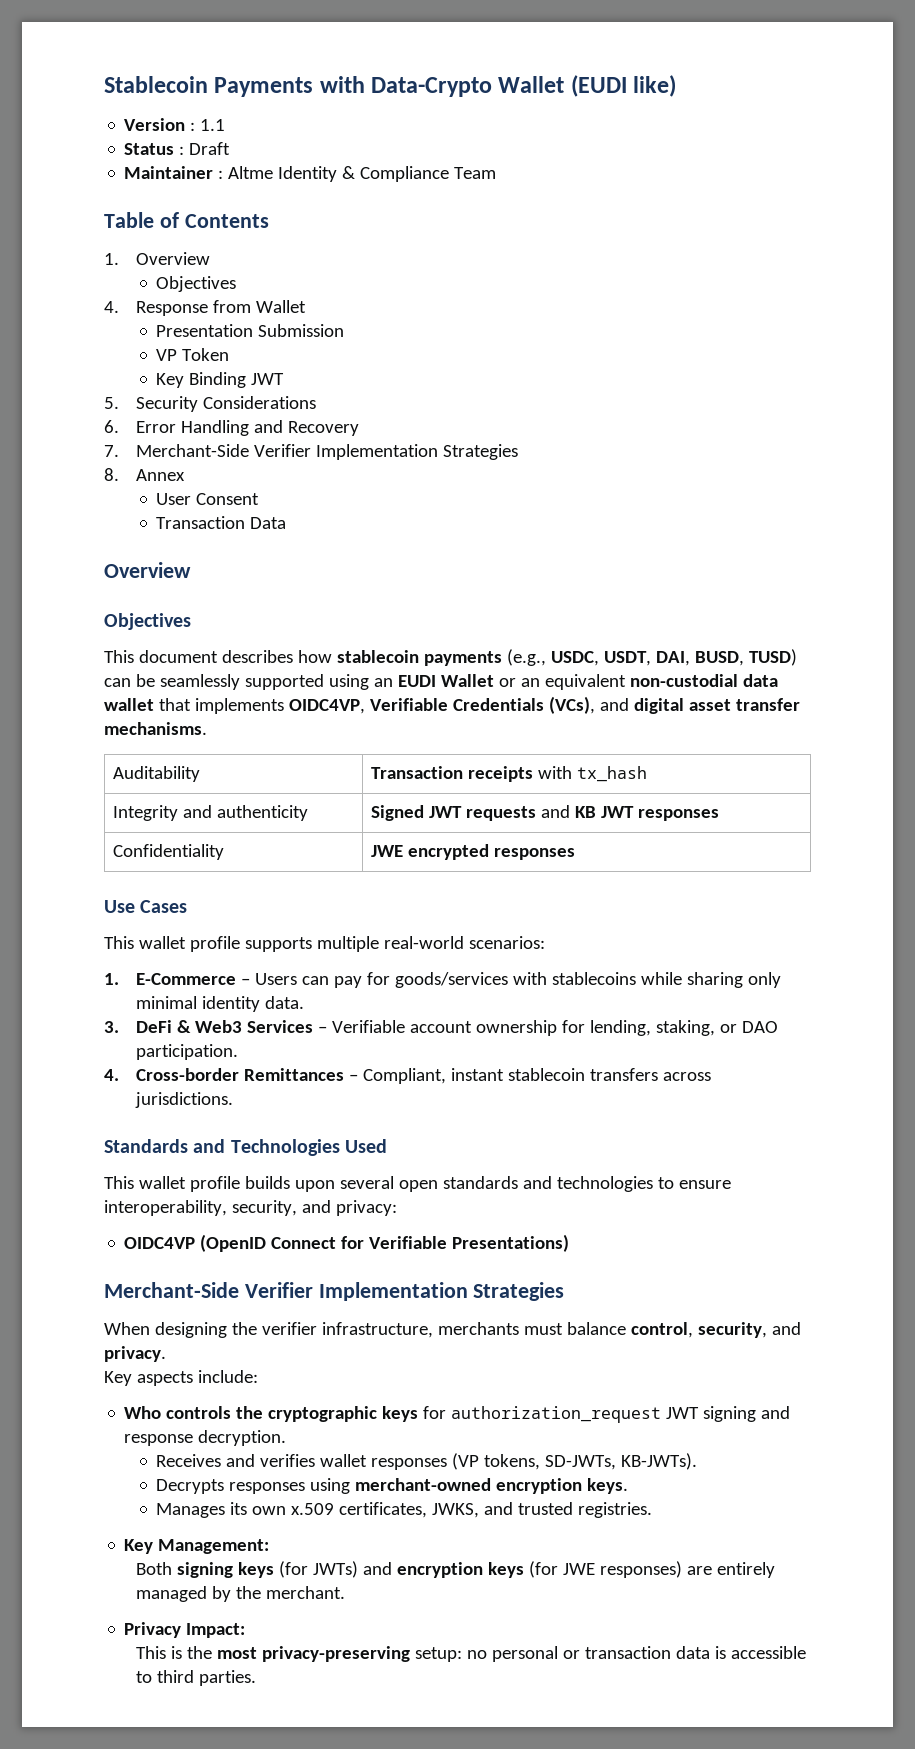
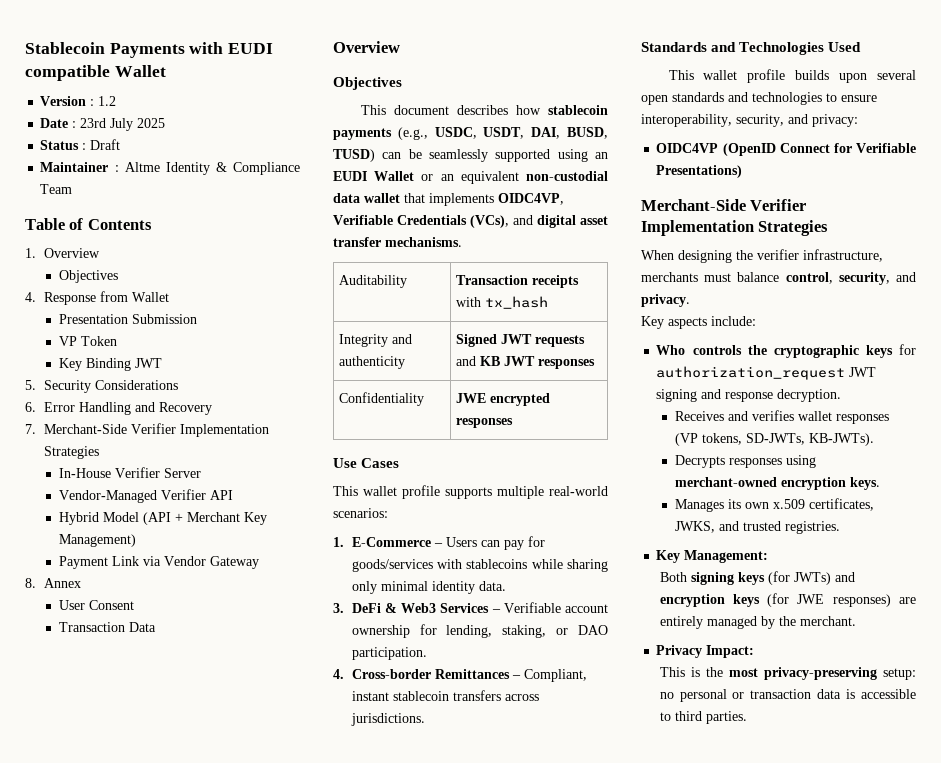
[371,75,677,97] Data-Crypto Wallet (EUDI like) -> [228,43,274,54] [25,65,166,81] EUDI compatible Wallet
[200,119,226,131] 1.1 -> [98,96,117,106] [40,118,166,131] 1.2 // Date : 23rd July 2025
(518, 452) none -> [59,467,202,478] [59,489,234,503] [59,512,268,525] [59,534,137,547] [59,556,260,569] // In-House Verifier Server // Vendor-Managed Verifier API // Hybrid Model (API + Merchant Key Management) // Payment Link via Vendor Gateway

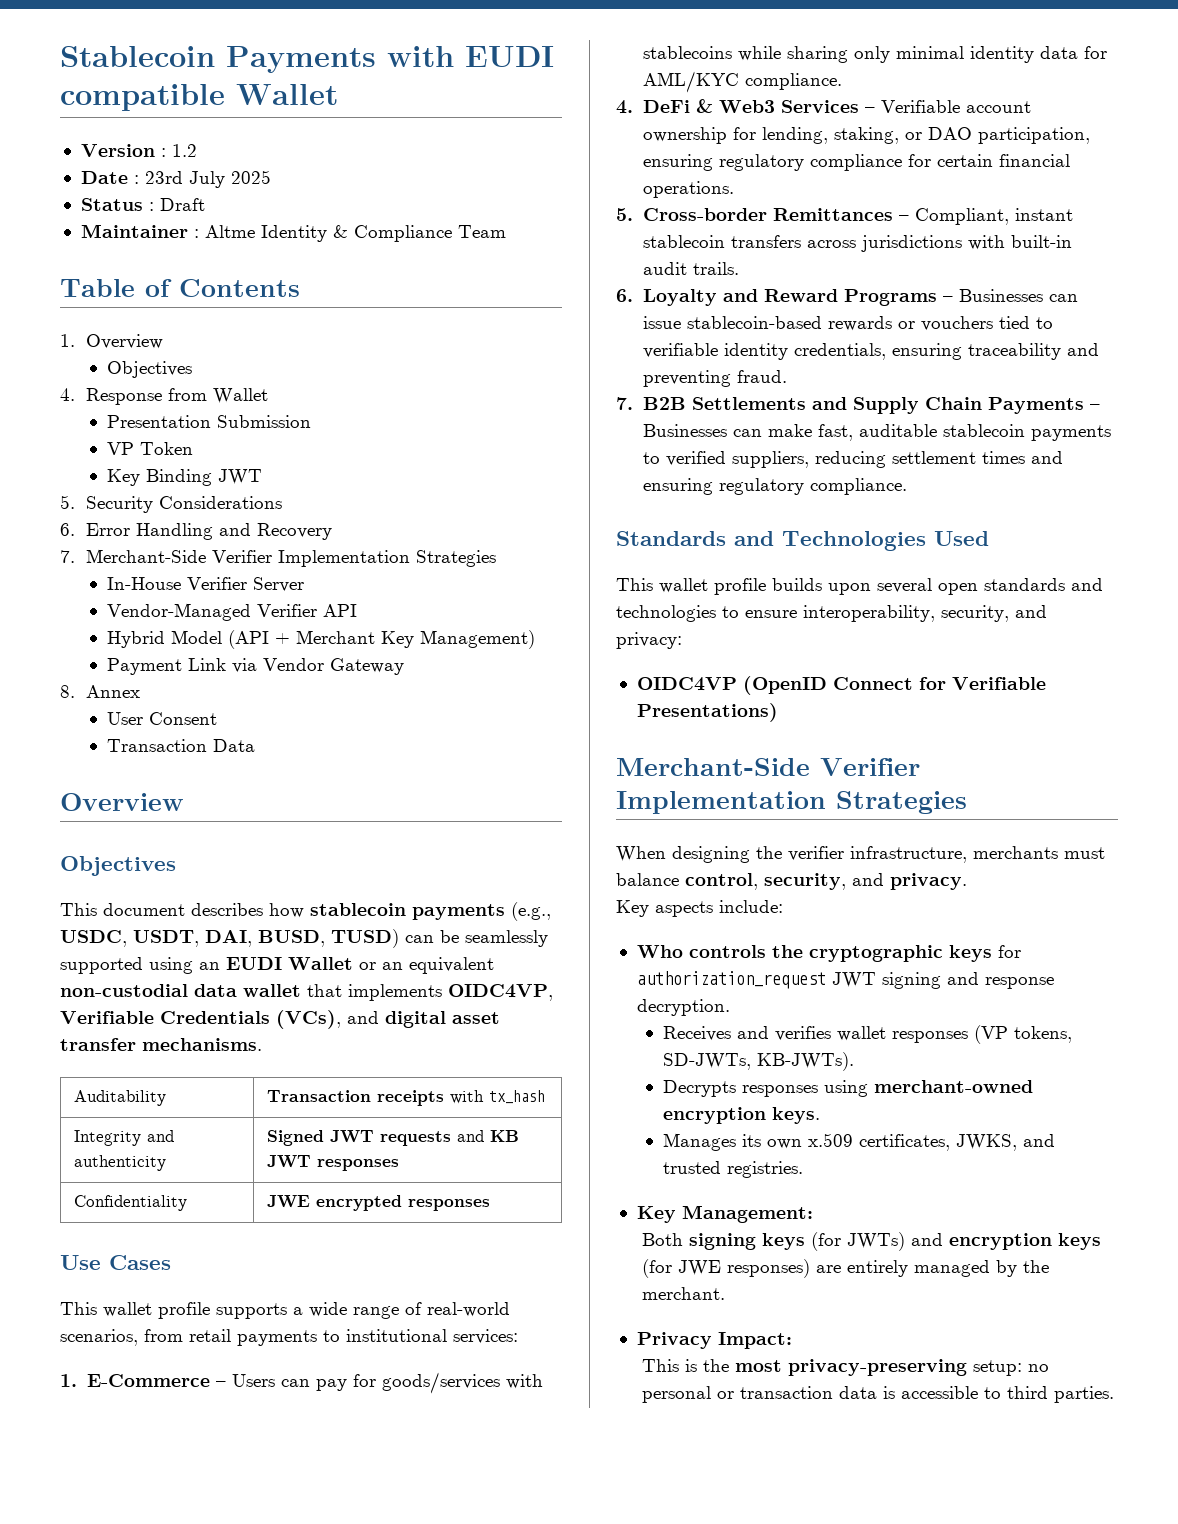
[497,486,608,499] [333,508,388,518] multiple real-world scenarios: -> [293,1302,510,1319] [60,1329,518,1346] a wide range of real-world scenarios, from retail payments to institutional services:
[478,581,506,591] [333,603,344,613] data. // 3. -> [1039,46,1107,59] [642,71,842,93] [616,100,633,114] data for AML/KYC compliance. // 4.
[351,647,427,660] [333,669,344,679] participation. // 4. -> [977,127,1090,144] [642,154,1070,171] [642,181,734,198] [616,208,633,221] participation, ensuring regulatory compliance for certain financial operations. // 5.
[350,713,425,726] jurisdictions. -> [860,235,1072,252] [642,262,739,275] [616,289,1078,306] [642,316,1053,331] [642,343,1099,360] [642,370,787,387] [616,397,1100,414] [642,424,1111,441] [642,451,1063,468] [642,478,907,495] jurisdictions with built-in audit trails. // 6. Loyalty and Reward Programs – Businesses can issue stablecoin-based rewards or vouchers tied to verifiable identity credentials, ensuring traceability and preventing fraud. // 7. B2B Settlements and Supply Chain Payments – Businesses can make fast, auditable stablecoin payments to verified suppliers, reducing settlement times and ensuring regulatory compliance.

